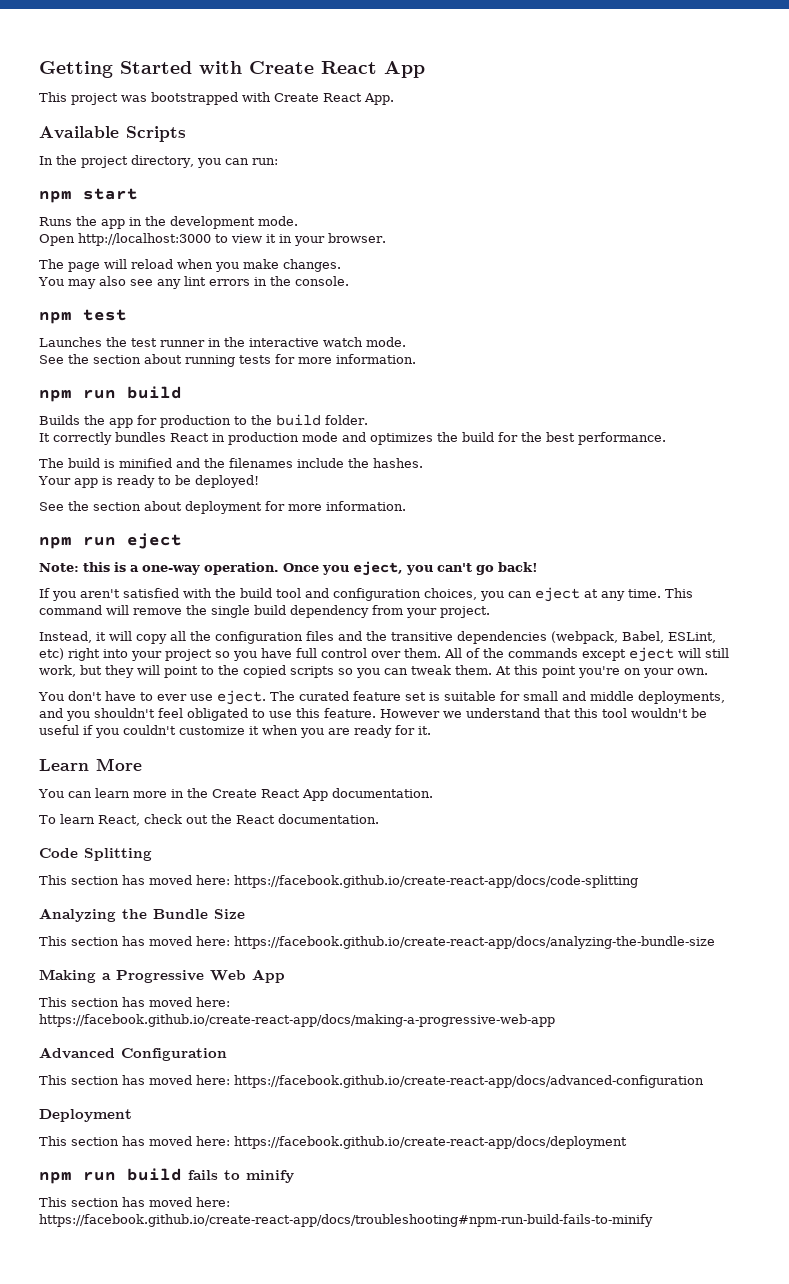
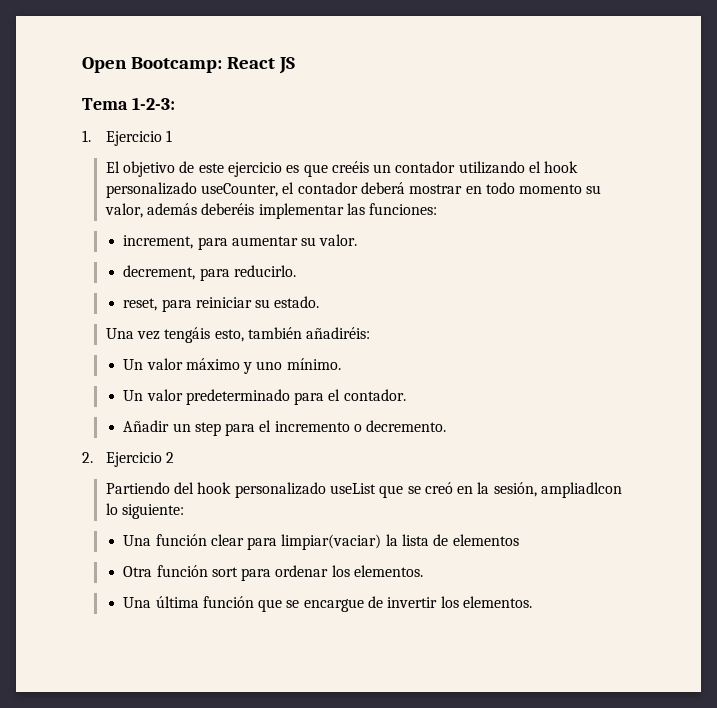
[39,61,425,78] [39,92,394,105] [39,126,186,142] [39,155,278,168] [39,188,138,203] [39,216,298,229] [39,233,386,246] [39,259,341,272] [38,276,349,289] [39,309,127,324] [39,337,406,347] [39,354,416,367] [39,386,182,402] [39,414,368,428] [39,432,666,445] [39,458,423,468] [38,475,259,488] [39,501,406,514] [39,533,182,549] [39,561,538,576] [39,587,693,602] [39,605,490,618] [39,631,716,644] [39,647,729,662] [39,665,708,678] [38,690,725,705] [39,708,707,721] [39,725,431,738] [39,758,142,771] [38,788,433,801] [39,814,379,826] [39,848,152,861] [39,875,638,888] [39,908,245,922] [39,936,715,949] [39,969,285,983] [39,997,230,1007] [39,1014,555,1027] [39,1047,227,1061] [39,1075,704,1088] [39,1109,132,1122] [39,1136,627,1149] [39,1168,294,1184] [39,1197,230,1207] [39,1214,653,1227] Getting Started with Create React App // This project was bootstrapped with Create React App. // Available Scripts // In the project directory, you can run: // npm start // Runs the app in the development mode. // Open http://localhost:3000 to view it in your browser. // The page will reload when you make changes. // You may also see any lint errors in the console. // npm test // Launches the test runner in the interactive watch mode. // See the section about running tests for more information. // npm run build // Builds the app for production to the build folder. // It correctly bundles React in production mode and optimizes the build for the best performance. // The build is minified and the filenames include the hashes. // Your app is ready to be deployed! // See the section about deployment for more information. // npm run eject // Note: this is a one-way operation. Once you eject, you can't go back! // If you aren't satisfied with the build tool and configuration choices, you can eject at any time. This command will remove the single build dependency from your project. // Instead, it will copy all the configuration files and the transitive dependencies (webpack, Babel, ESLint, etc) right into your project so you have full control over them. All of the commands except eject will still work, but they will point to the copied scripts so you can tweak them. At this point you're on your own. // You don't have to ever use eject. The curated feature set is suitable for small and middle deployments, and you shouldn't feel obligated to use this feature. However we understand that this tool wouldn't be useful if you couldn't customize it when you are ready for it. // Learn More // You can learn more in the Create React App documentation. // To learn React, check out the React documentation. // Code Splitting // This section has moved here: https://facebook.github.io/create-react-app/docs/code-splitting // Analyzing the Bundle Size // This section has moved here: https://facebook.github.io/create-react-app/docs/analyzing-the-bundle-size // Making a Progressive Web App // This section has moved here: https://facebook.github.io/create-react-app/docs/making-a-progressive-web-app // Advanced Configuration // This section has moved here: https://facebook.github.io/create-react-app/docs/advanced-configuration // Deployment // This section has moved here: https://facebook.github.io/create-react-app/docs/deployment // npm run build fails to minify // This section has moved here: https://facebook.github.io/create-react-app/docs/troubleshooting#npm-run-build-fails-to-minify -> [82,57,295,74] [82,97,175,110] [82,130,172,146] [105,161,579,177] [105,182,602,198] [104,203,438,219] [123,234,358,250] [123,265,296,281] [123,296,320,312] [105,327,371,343] [123,358,341,374] [123,389,406,405] [123,420,447,436] [82,452,174,467] [105,482,623,498] [105,503,184,519] [123,534,519,550] [123,565,424,581] [123,596,533,612] Open Bootcamp: React JS // Tema 1-2-3: // 1. Ejercicio 1 // El objetivo de este ejercicio es que creéis un contador utilizando el hook personalizado useCounter, el contador deberá mostrar en todo momento su valor, además deberéis implementar las funciones: // increment, para aumentar su valor. // decrement, para reducirlo. // reset, para reiniciar su estado. // Una vez tengáis esto, también añadiréis: // Un valor máximo y uno mínimo. // Un valor predeterminado para el contador. // Añadir un step para el incremento o decremento. // 2. Ejercicio 2 // Partiendo del hook personalizado useList que se creó en la sesión, ampliadlcon lo siguiente: // Una función clear para limpiar(vaciar) la lista de elementos // Otra función sort para ordenar los elementos. // Una última función que se encargue de invertir los elementos.

